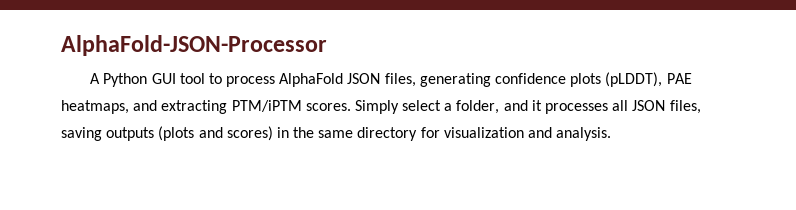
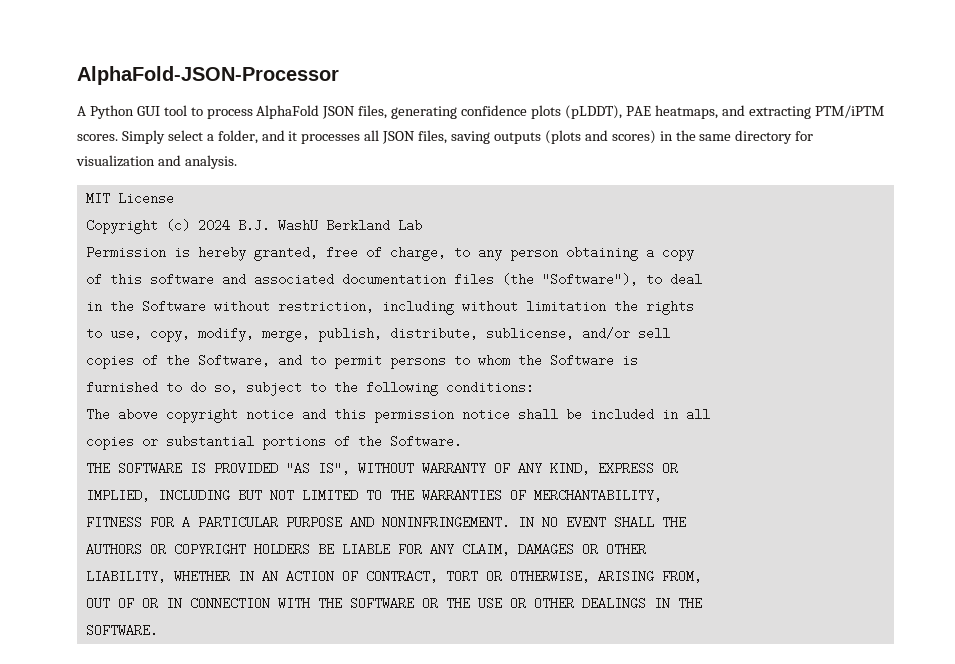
(612, 134) none -> [85,192,174,205] [85,219,422,234] [85,246,694,261] [85,273,702,286] [85,300,694,315] [85,327,670,342] [85,354,638,369] [85,381,534,396] [85,408,710,423] [85,435,462,450] [85,462,678,475] [85,489,662,502] [85,516,686,529] [85,543,646,556] [85,570,702,583] [85,597,702,610] [85,624,158,637] // MIT License // Copyright (c) 2024 B.J. WashU Berkland Lab // Permission is hereby granted, free of charge, to any person obtaining a copy // of this software and associated documentation files (the "Software"), to deal // in the Software without restriction, including without limitation the rights // to use, copy, modify, merge, publish, distribute, sublicense, and/or sell // copies of the Software, and to permit persons to whom the Software is // furnished to do so, subject to the following conditions: // The above copyright notice and this permission notice shall be included in all // copies or substantial portions of the Software. // THE SOFTWARE IS PROVIDED "AS IS", WITHOUT WARRANTY OF ANY KIND, EXPRESS OR // IMPLIED, INCLUDING BUT NOT LIMITED TO THE WARRANTIES OF MERCHANTABILITY, // FITNESS FOR A PARTICULAR PURPOSE AND NONINFRINGEMENT. IN NO EVENT SHALL THE // AUTHORS OR COPYRIGHT HOLDERS BE LIABLE FOR ANY CLAIM, DAMAGES OR OTHER // LIABILITY, WHETHER IN AN ACTION OF CONTRACT, TORT OR OTHERWISE, ARISING FROM, // OUT OF OR IN CONNECTION WITH THE SOFTWARE OR THE USE OR OTHER DEALINGS IN THE // SOFTWARE.

